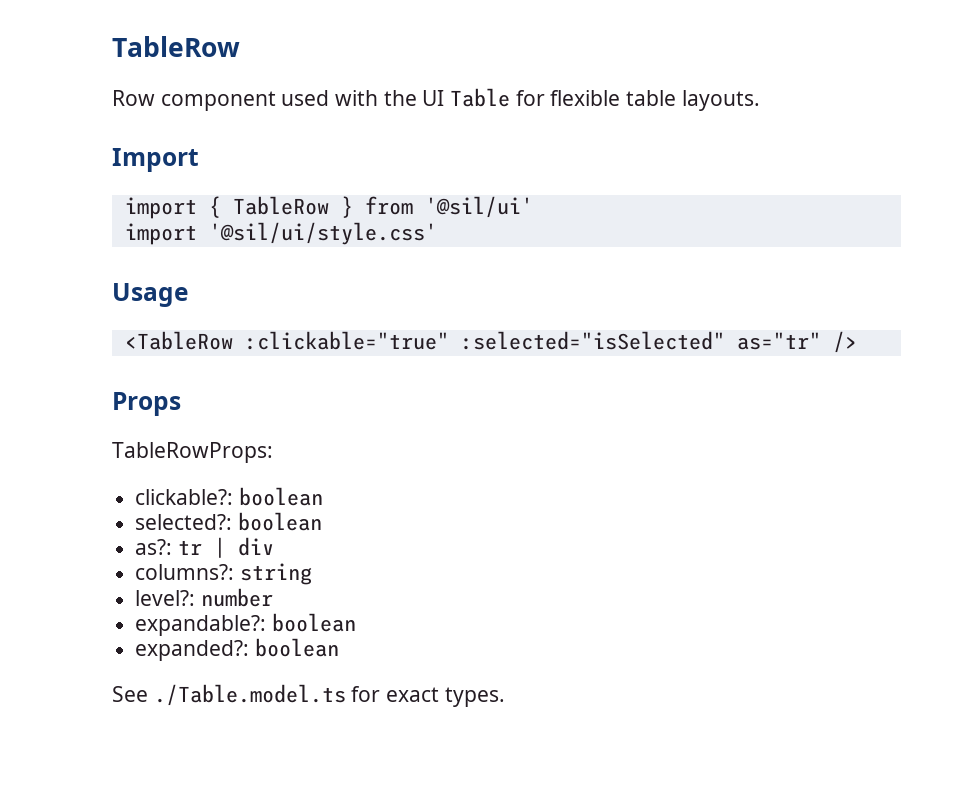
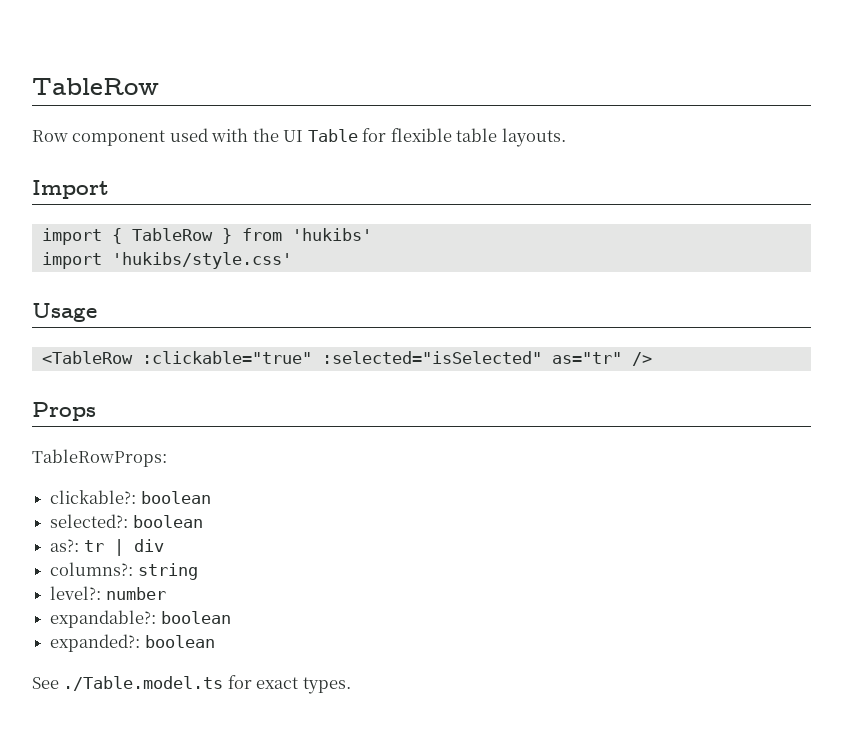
[424,196,533,218] [124,222,437,245] '@sil/ui' // import '@sil/ui/style.css' -> [291,228,372,241] [41,252,292,269] 'hukibs' // import 'hukibs/style.css'

